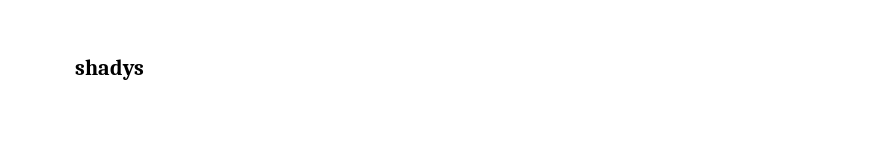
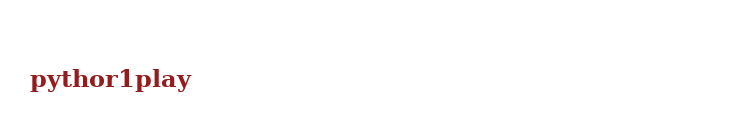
[75,59,144,80] shadys -> [30,69,192,92] pythor1play

